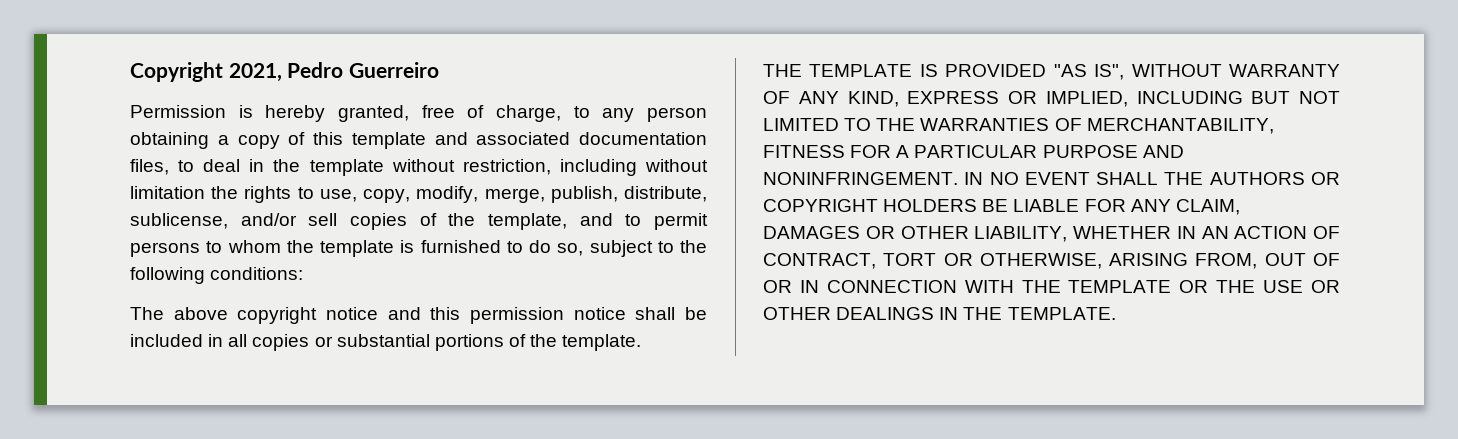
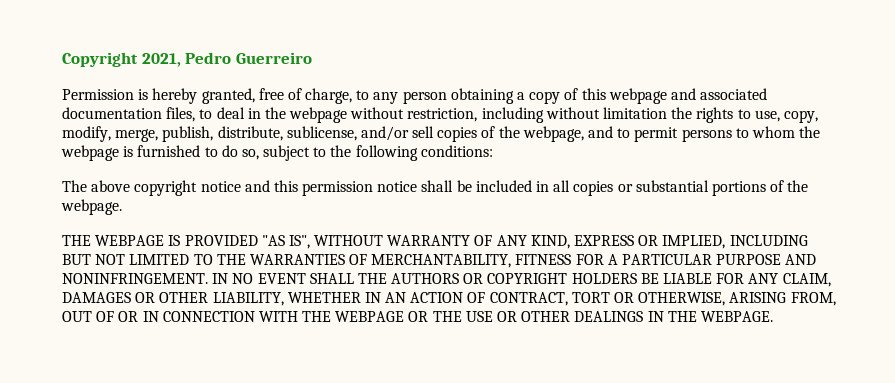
[351,132,426,149] template -> [608,88,667,104] webpage
[309,159,384,176] template -> [289,107,348,123] webpage
[488,213,567,230] template, -> [522,126,584,142] webpage,
[320,240,394,257] template -> [61,145,119,161] webpage
[562,334,642,351] [763,64,913,77] template. // THE TEMPLATE -> [61,199,122,215] [62,235,165,246] webpage. // THE WEBPAGE
[1068,280,1172,293] TEMPLATE -> [335,311,405,322] WEBPAGE
[1007,307,1116,320] TEMPLATE. -> [700,311,773,322] WEBPAGE.

